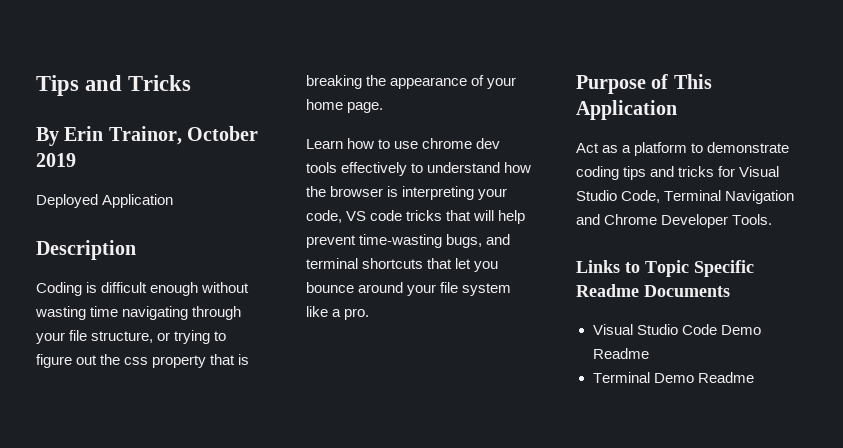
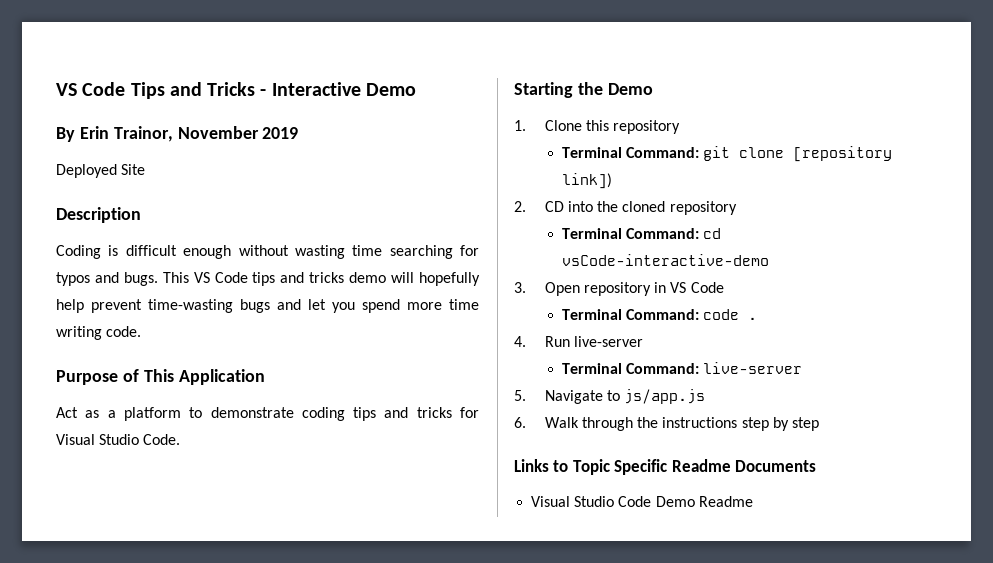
(36, 85) none -> [56,82,126,96] VS Code
(192, 83) none -> [260,82,416,96] - Interactive Demo
[187,126,259,141] October -> [177,126,259,139] November
[102,194,174,208] Application -> [121,164,146,175] Site
[122,306,242,320] [36,330,227,344] [36,354,250,368] [306,75,517,89] [306,99,384,113] [306,138,501,149] [306,162,532,176] [306,186,508,200] [306,210,526,224] [306,234,511,248] [306,258,499,272] [306,282,512,296] [306,306,370,320] navigating through your file structure, or trying to figure out the css property that is breaking the appearance of your home page. // Learn how to use chrome dev tools effectively to understand how the browser is interpreting your code, VS code tricks that will help prevent time-wasting bugs, and terminal shortcuts that let you bounce around your file system like a pro. -> [389,245,479,259] [56,272,481,286] [56,299,479,313] [56,326,142,340] searching for typos and bugs. This VS Code tips and tricks demo will hopefully help prevent time-wasting bugs and let you spend more time writing code.
[621,190,795,204] [576,214,773,228] Code, Terminal Navigation and Chrome Developer Tools. -> [143,434,181,445] [514,82,653,98] [514,120,681,134] [561,146,893,162] [561,173,612,189] [514,201,737,215] [561,228,722,239] [561,254,769,266] [514,282,724,296] [561,309,758,320] [514,336,643,347] [561,362,803,374] [514,389,706,404] [514,417,819,431] Code. // Starting the Demo // 1. Clone this repository // Terminal Command: git clone [repository link]) // 2. CD into the cloned repository // Terminal Command: cd vsCode-interactive-demo // 3. Open repository in VS Code // Terminal Command: code . // 4. Run live-server // Terminal Command: live-server // 5. Navigate to js/app.js // 6. Walk through the instructions step by step
[592,372,754,383] // Terminal Demo Readme -> (753, 501) none

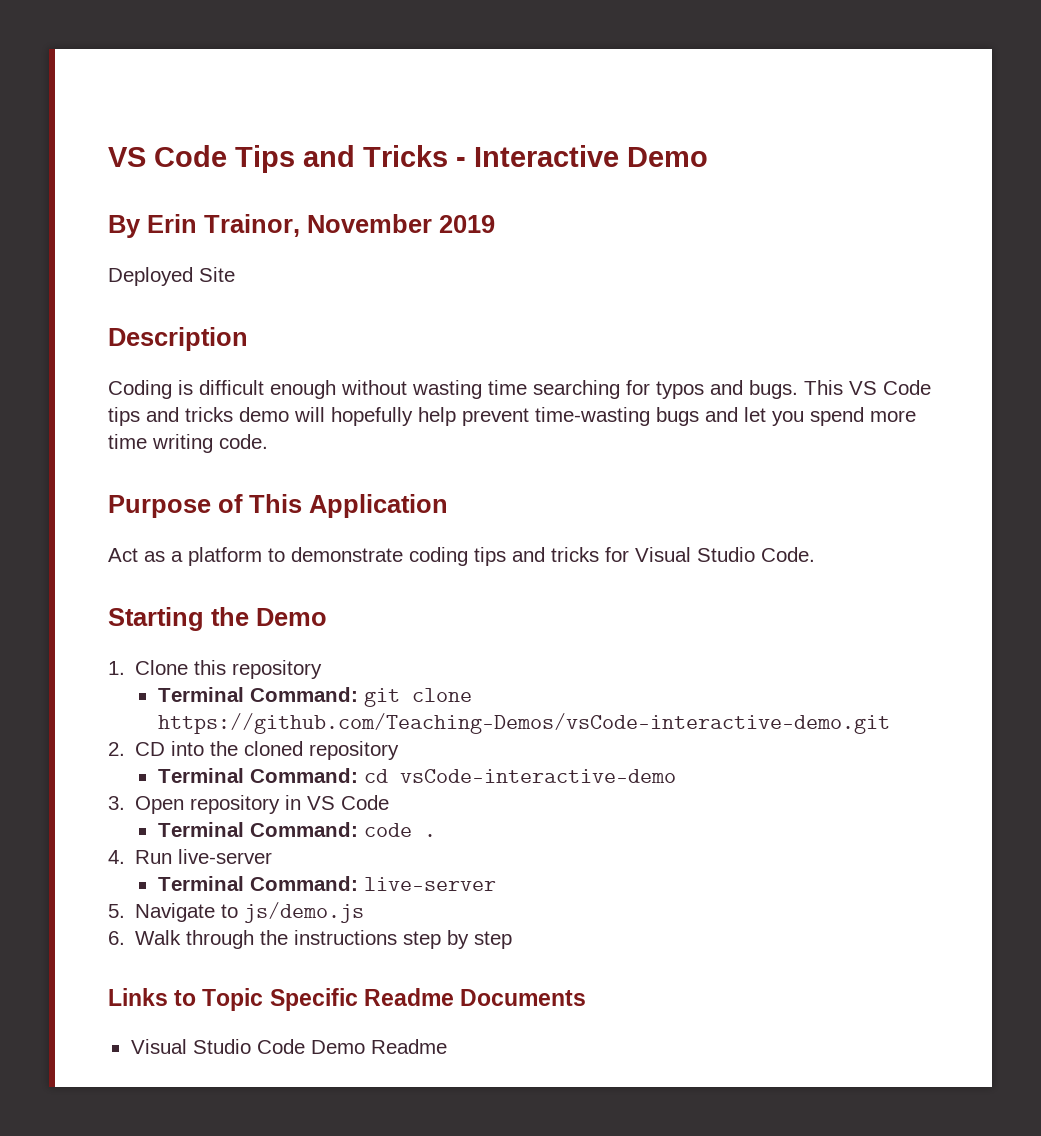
[793,146,893,162] [561,173,612,189] [repository link]) -> [157,713,890,734] https://github.com/Teaching-Demos/vsCode-interactive-demo.git
[624,389,706,404] js/app.js -> [244,902,365,923] js/demo.js

